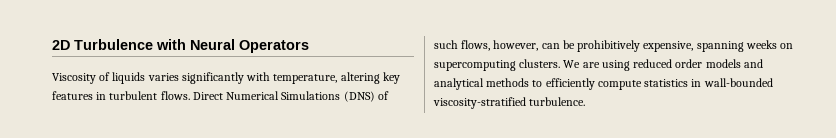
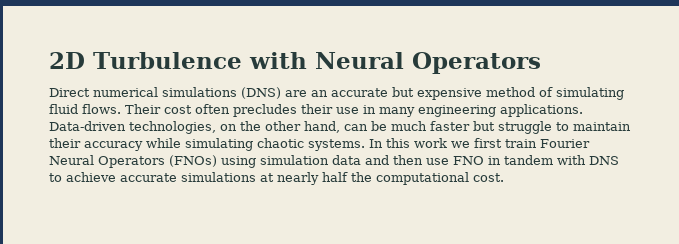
[52,72,400,84] [52,91,389,102] [434,40,794,52] [434,59,763,71] [434,78,773,90] [433,97,586,109] Viscosity of liquids varies significantly with temperature, altering key features in turbulent flows. Direct Numerical Simulations (DNS) of such flows, however, can be prohibitively expensive, spanning weeks on supercomputing clusters. We are using reduced order models and analytical methods to efficiently compute statistics in wall-bounded viscosity-stratified turbulence. -> [49,87,624,100] [49,104,583,117] [49,121,631,134] [49,138,590,151] [49,155,619,168] [49,172,504,185] Direct numerical simulations (DNS) are an accurate but expensive method of simulating fluid flows. Their cost often precludes their use in many engineering applications. Data-driven technologies, on the other hand, can be much faster but struggle to maintain their accuracy while simulating chaotic systems. In this work we first train Fourier Neural Operators (FNOs) using simulation data and then use FNO in tandem with DNS to achieve accurate simulations at nearly half the computational cost.

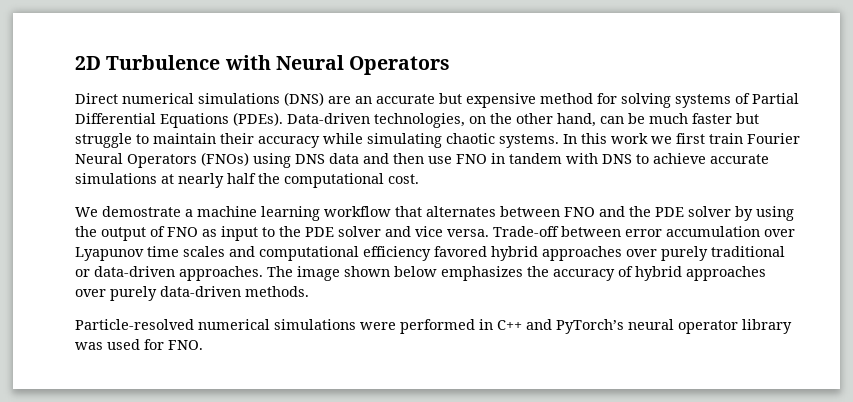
[539,87,624,100] [49,104,583,117] of simulating fluid flows. Their cost often precludes their use in many engineering applications. -> [597,93,799,108] [75,112,283,128] for solving systems of Partial Differential Equations (PDEs).
[260,155,329,165] simulation -> [295,154,325,164] DNS
(504, 177) none -> [75,206,794,221] [75,226,795,241] [75,246,785,261] [75,266,766,281] [75,286,309,301] [75,319,792,334] [75,339,203,350] // We demostrate a machine learning workflow that alternates between FNO and the PDE solver by using the output of FNO as input to the PDE solver and vice versa. Trade-off between error accumulation over Lyapunov time scales and computational efficiency favored hybrid approaches over purely traditional or data-driven approaches. The image shown below emphasizes the accuracy of hybrid approaches over purely data-driven methods. // Particle-resolved numerical simulations were performed in C++ and PyTorch’s neural operator library was used for FNO.

